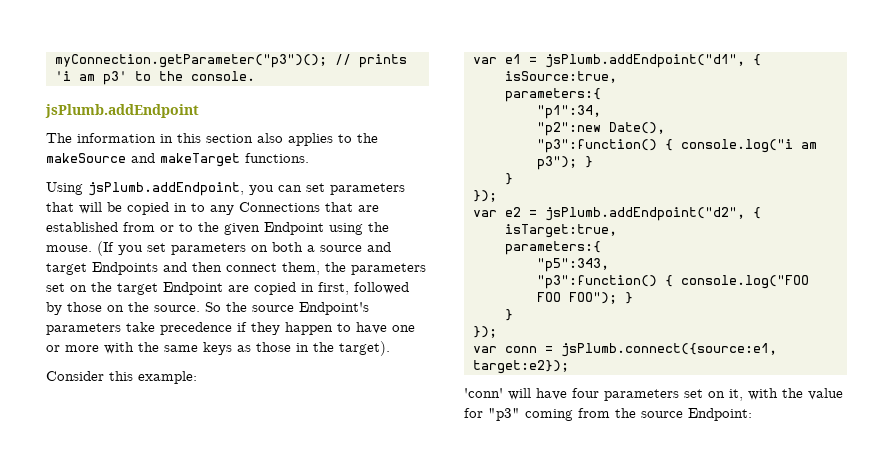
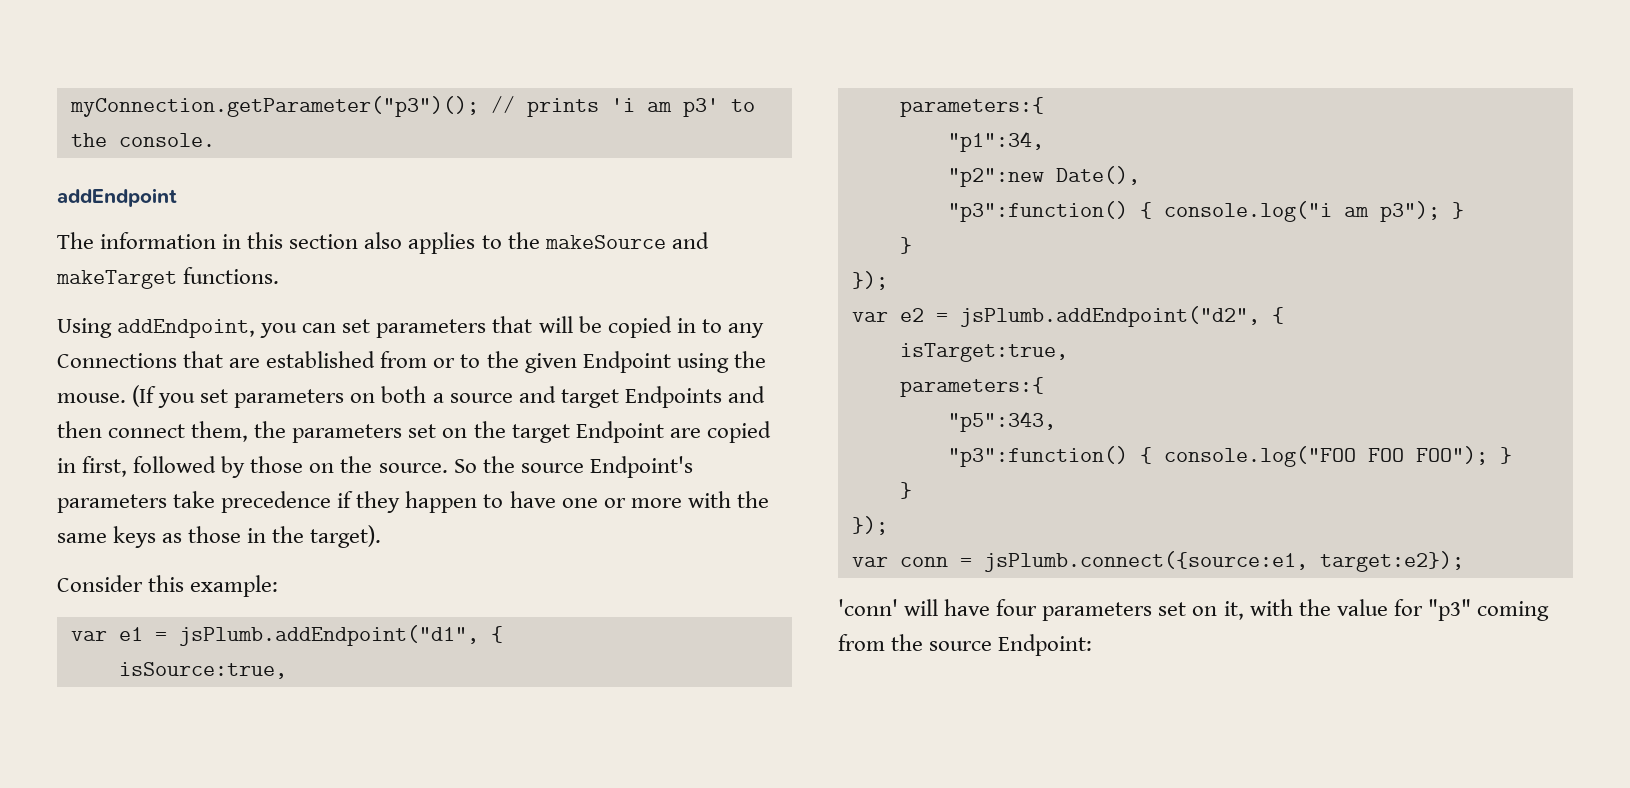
[45,104,199,118] jsPlumb.addEndpoint -> [57,188,177,207] addEndpoint
[88,182,244,196] jsPlumb.addEndpoint, -> [117,319,256,338] addEndpoint,

